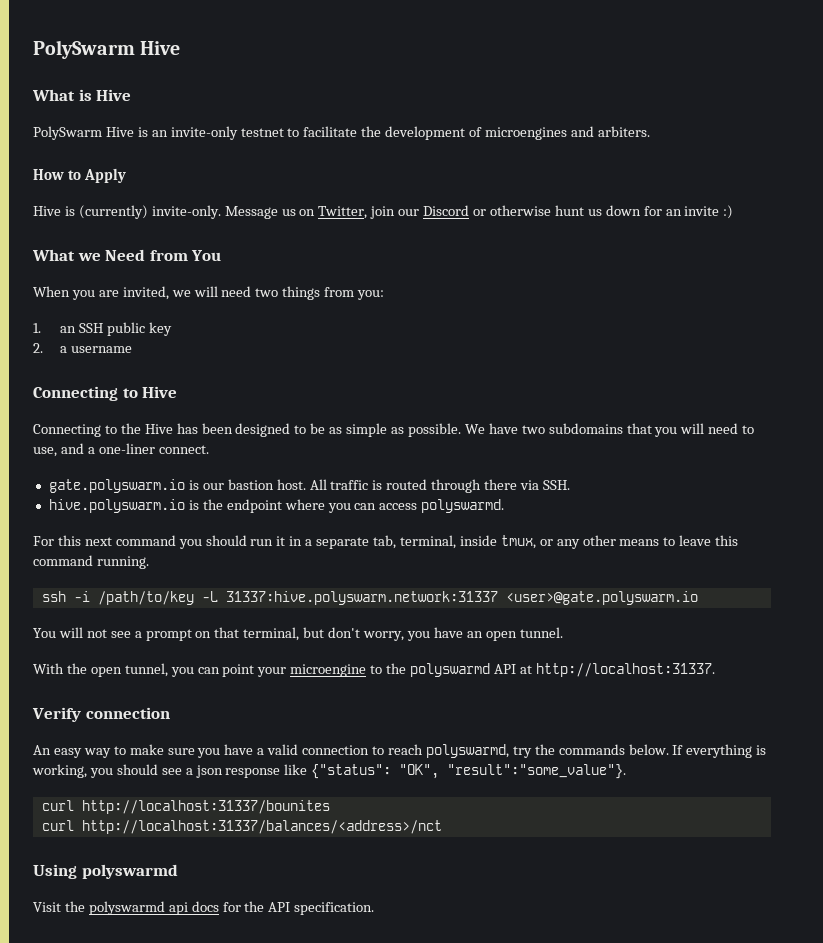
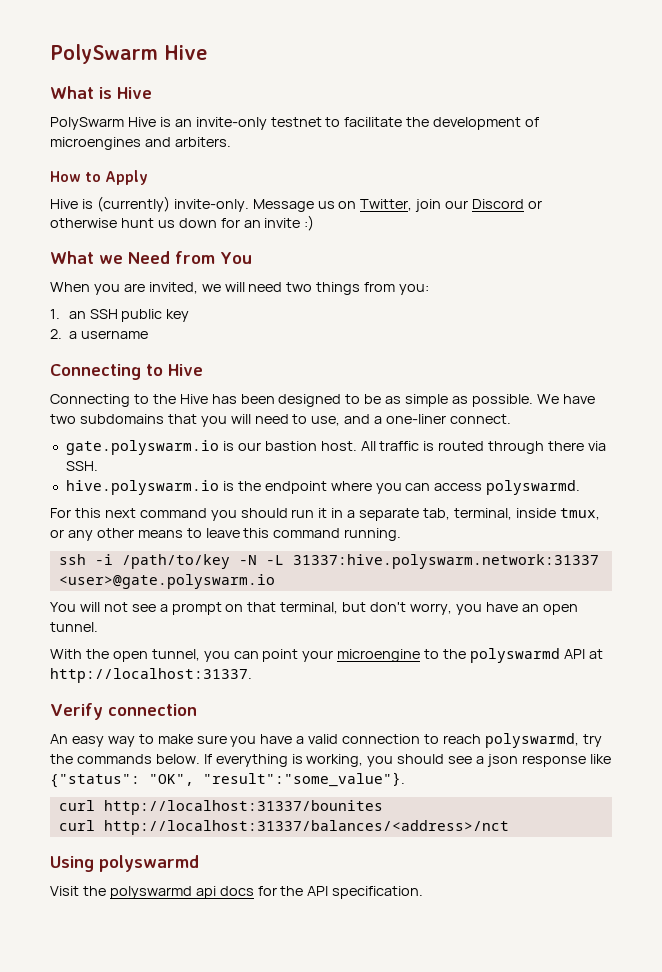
(194, 598) none -> [238,555,257,565] -N

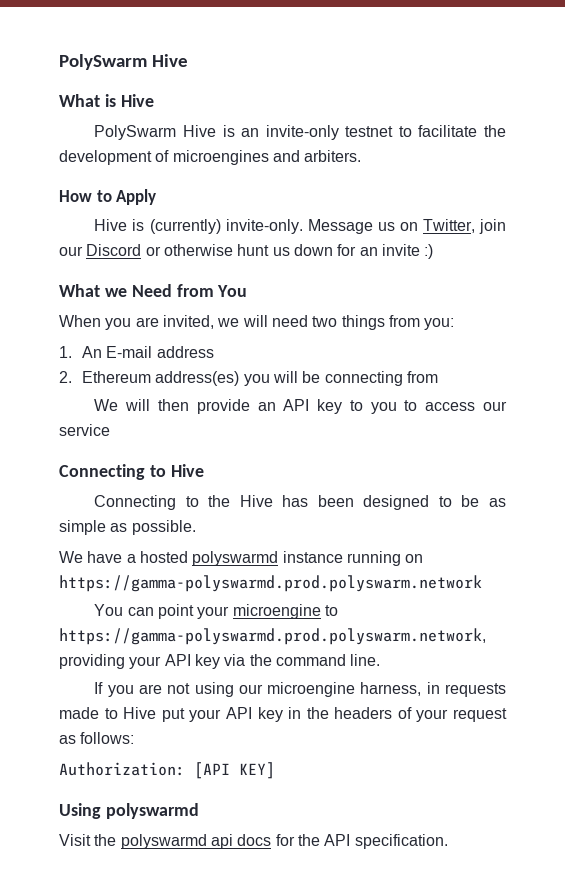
[68,309,190,322] [50,329,149,339] an SSH public key // 2. a username -> [82,346,214,358] [59,371,438,386] [94,399,507,414] [59,424,110,436] An E-mail address // 2. Ethereum address(es) you will be connecting from // We will then provide an API key to you to access our service
(533, 400) none -> (196, 527) //
[50,414,512,427] [65,440,607,455] [65,461,98,471] [65,480,581,495] [50,508,600,521] [50,528,402,541] [58,554,599,569] [58,574,275,589] [50,602,578,615] [50,622,98,632] [50,649,230,662] two subdomains that you will need to use, and a one-liner connect. // gate.polyswarm.io is our bastion host. All traffic is routed through there via SSH. // hive.polyswarm.io is the endpoint where you can access polyswarmd. // For this next command you should run it in a separate tab, terminal, inside tmux, or any other means to leave this command running. // ssh -i /path/to/key -N -L 31337:hive.polyswarm.network:31337 <user>@gate.polyswarm.io // You will not see a prompt on that terminal, but don't worry, you have an open tunnel. // With the open tunnel, you -> [126,551,424,566] [59,575,482,592] [94,604,124,616] a hosted polyswarmd instance running on https://gamma-polyswarmd.prod.polyswarm.network // You
[443,648,603,663] [50,668,252,683] [50,703,197,720] [50,733,602,748] [50,754,611,767] [50,772,405,788] [58,800,383,815] [58,820,509,835] the polyswarmd API at http://localhost:31337. // Verify connection // An easy way to make sure you have a valid connection to reach polyswarmd, try the commands below. If everything is working, you should see a json response like {"status": "OK", "result":"some_value"}. // curl http://localhost:31337/bounites // curl http://localhost:31337/balances/<address>/nct -> [59,628,486,645] [59,654,381,669] [94,682,506,697] [59,707,507,722] [59,732,135,744] [59,762,275,779] https://gamma-polyswarmd.prod.polyswarm.network, providing your API key via the command line. // If you are not using our microengine harness, in requests made to Hive put your API key in the headers of your request as follows: // Authorization: [API KEY]

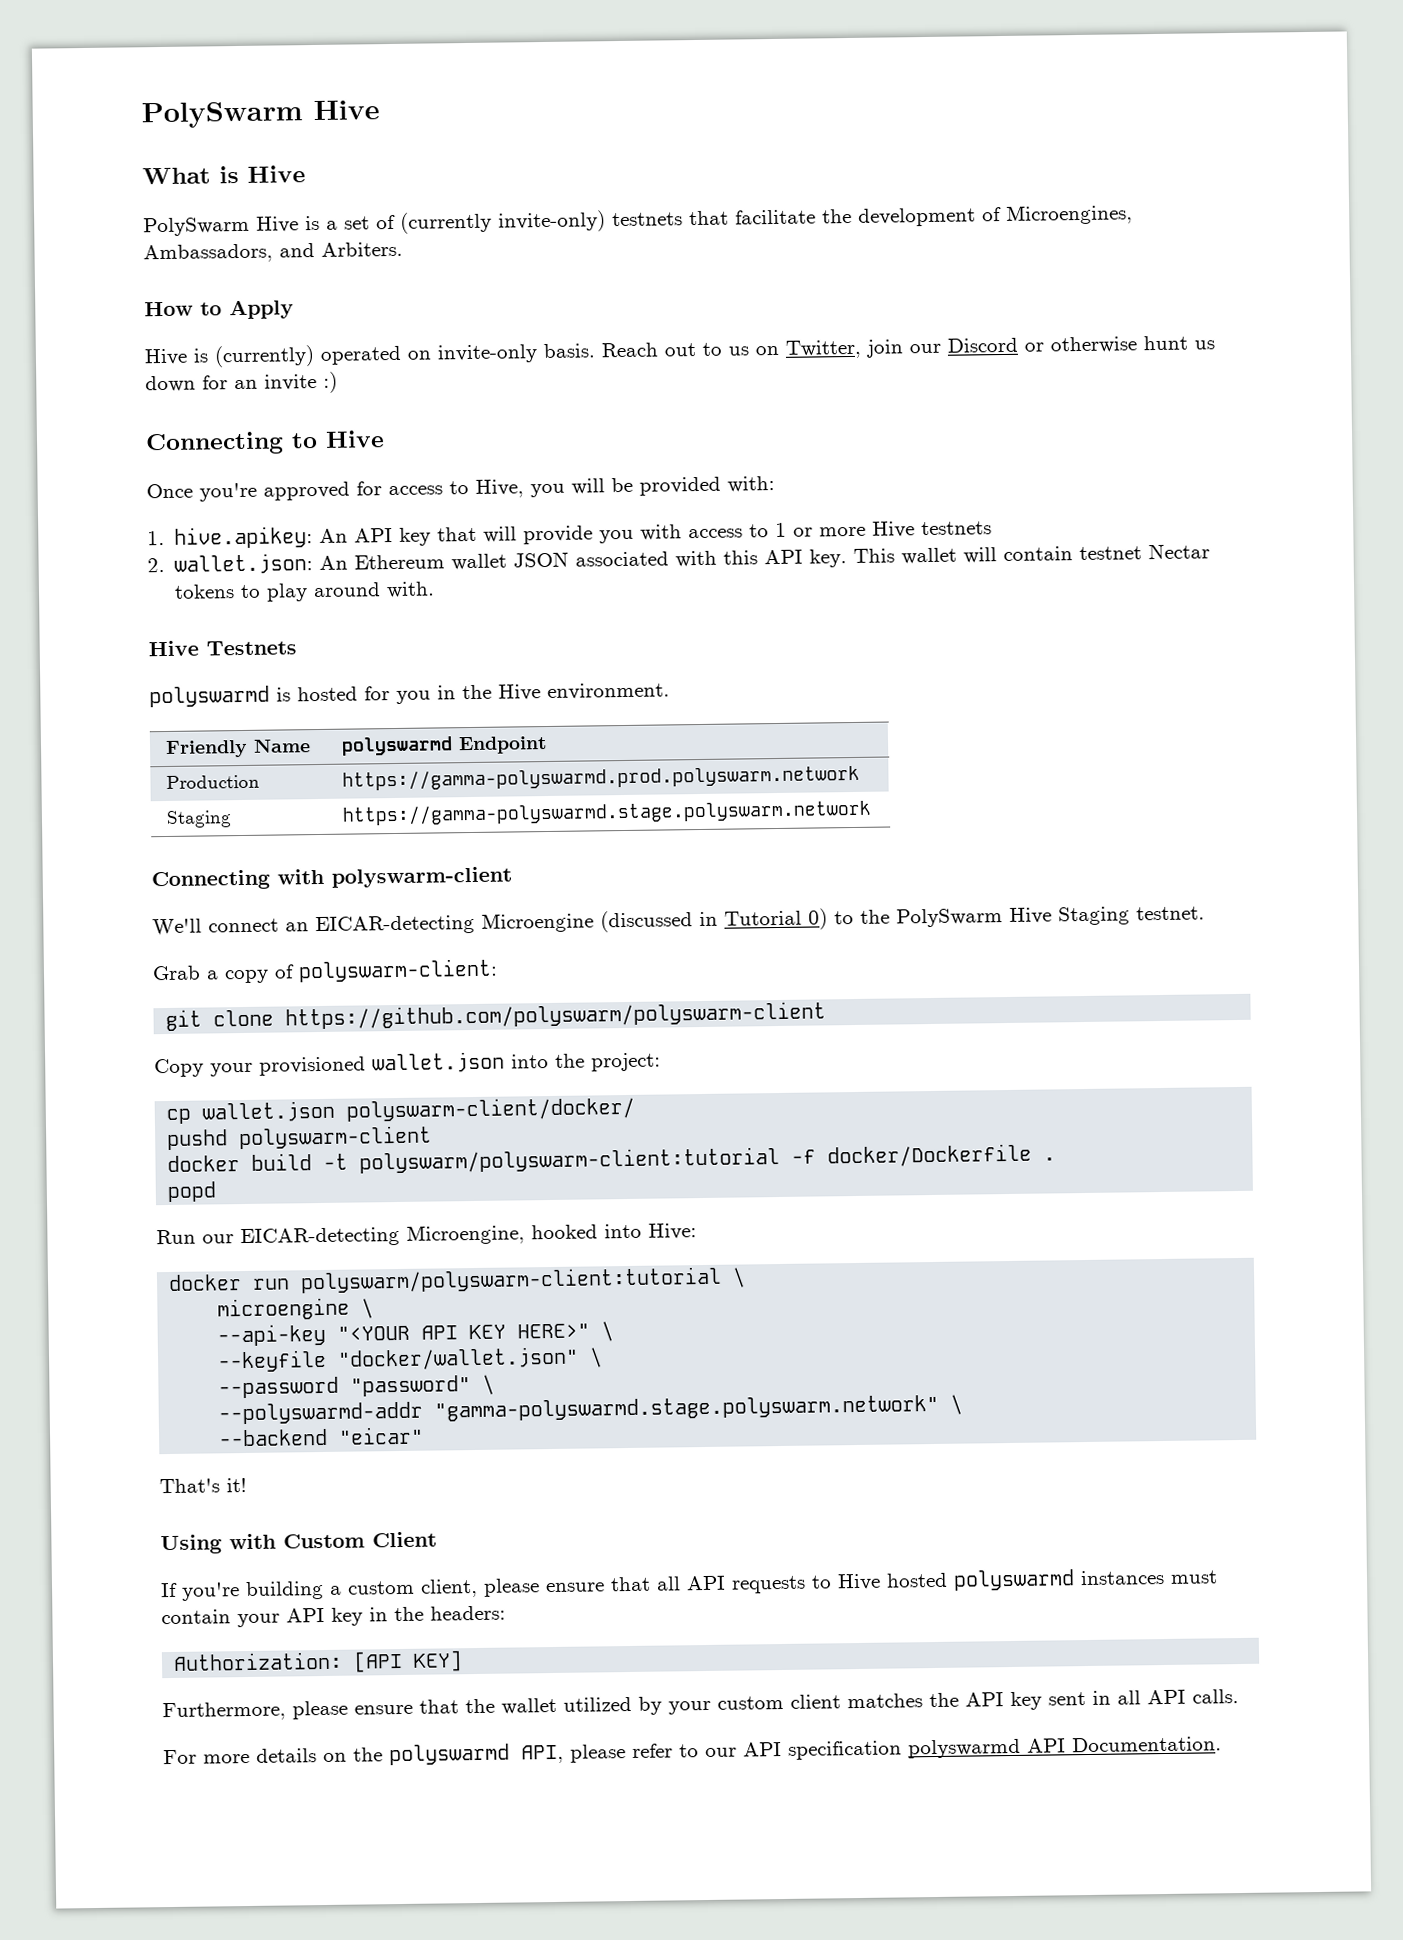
[241,125,506,140] [59,150,362,165] an invite-only testnet to facilitate the development of microengines and arbiters. -> [326,204,1133,234] [143,241,403,264] a set of (currently invite-only) testnets that facilitate the development of Microengines, Ambassadors, and Arbiters.
[225,219,373,234] invite-only. Message -> [320,342,722,365] operated on invite-only basis. Reach out to
[59,284,248,297] [59,315,455,330] [59,346,214,358] [59,371,438,386] [94,399,507,414] [59,424,110,436] [59,464,204,480] [94,495,506,510] [59,520,196,535] [59,551,424,566] [59,575,482,592] [94,604,339,619] [59,628,486,645] [59,654,381,669] [94,682,506,697] [59,707,185,722] What we Need from You // When you are invited, we will need two things from you: // 1. An E-mail address // 2. Ethereum address(es) you will be connecting from // We will then provide an API key to you to access our service // Connecting to Hive // Connecting to the Hive has been designed to be as simple as possible. // We have a hosted polyswarmd instance running on https://gamma-polyswarmd.prod.polyswarm.network // You can point your microengine to https://gamma-polyswarmd.prod.polyswarm.network, providing your API key via the command line. // If you are not using our microengine harness, in requests made to Hive put -> [145,430,385,456] [146,476,775,502] [147,521,993,549] [147,543,1211,575] [174,581,436,602] [148,640,297,657] [149,682,670,708] [165,739,312,758] [341,735,549,756] [166,774,261,789] [342,765,861,791] [166,810,233,828] [342,800,873,826] [151,866,512,891] [152,906,1205,936] [152,958,498,984] [165,1001,827,1032] [154,1051,661,1078] [166,1096,636,1125] [167,1125,433,1151] [167,1143,1057,1174] [167,1181,217,1203] [156,1223,697,1248] [168,1266,747,1294] [217,1297,375,1321] [217,1321,615,1347] [217,1346,604,1373] [218,1374,496,1399] [218,1394,964,1425] [218,1426,425,1447] [159,1477,247,1494] [160,1531,437,1555] [160,1569,1218,1601] [161,1609,231,1625] Connecting to Hive // Once you're approved for access to Hive, you will be provided with: // 1. hive.apikey: An API key that will provide you with access to 1 or more Hive testnets // 2. wallet.json: An Ethereum wallet JSON associated with this API key. This wallet will contain testnet Nectar tokens to play around with. // Hive Testnets // polyswarmd is hosted for you in the Hive environment. // Friendly Name | polyswarmd Endpoint // Production | https://gamma-polyswarmd.prod.polyswarm.network // Staging | https://gamma-polyswarmd.stage.polyswarm.network // Connecting with polyswarm-client // We'll connect an EICAR-detecting Microengine (discussed in Tutorial 0) to the PolySwarm Hive Staging testnet. // Grab a copy of polyswarm-client: // git clone https://github.com/polyswarm/polyswarm-client // Copy your provisioned wallet.json into the project: // cp wallet.json polyswarm-client/docker/ // pushd polyswarm-client // docker build -t polyswarm/polyswarm-client:tutorial -f docker/Dockerfile . // popd // Run our EICAR-detecting Microengine, hooked into Hive: // docker run polyswarm/polyswarm-client:tutorial \ // microengine \ // --api-key "<YOUR API KEY HERE>" \ // --keyfile "docker/wallet.json" \ // --password "password" \ // --polyswarmd-addr "gamma-polyswarmd.stage.polyswarm.network" \ // --backend "eicar" // That's it! // Using with Custom Client // If you're building a custom client, please ensure that all API requests to Hive hosted polyswarmd instances must contain
[334,707,507,722] [59,732,135,744] [59,762,275,779] [59,803,199,819] [59,834,448,849] headers of your request as follows: // Authorization: [API KEY] // Using polyswarmd // Visit the polyswarmd api docs for the API specification. -> [430,1605,506,1621] [173,1650,464,1673] [162,1689,1239,1722] [163,1736,1222,1766] headers: // Authorization: [API KEY] // Furthermore, please ensure that the wallet utilized by your custom client matches the API key sent in all API calls. // For more details on the polyswarmd API, please refer to our API specification polyswarmd API Documentation.

